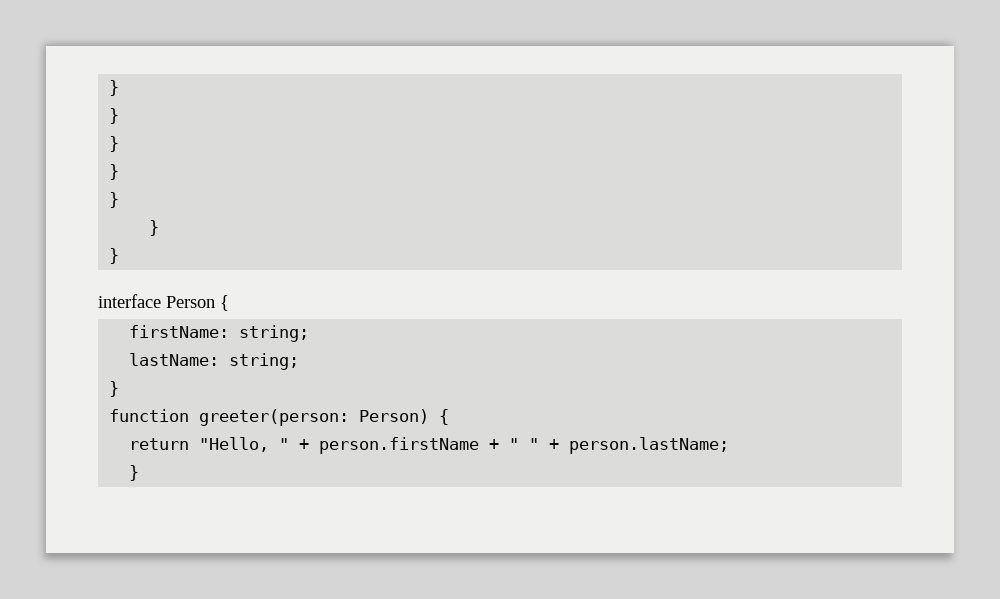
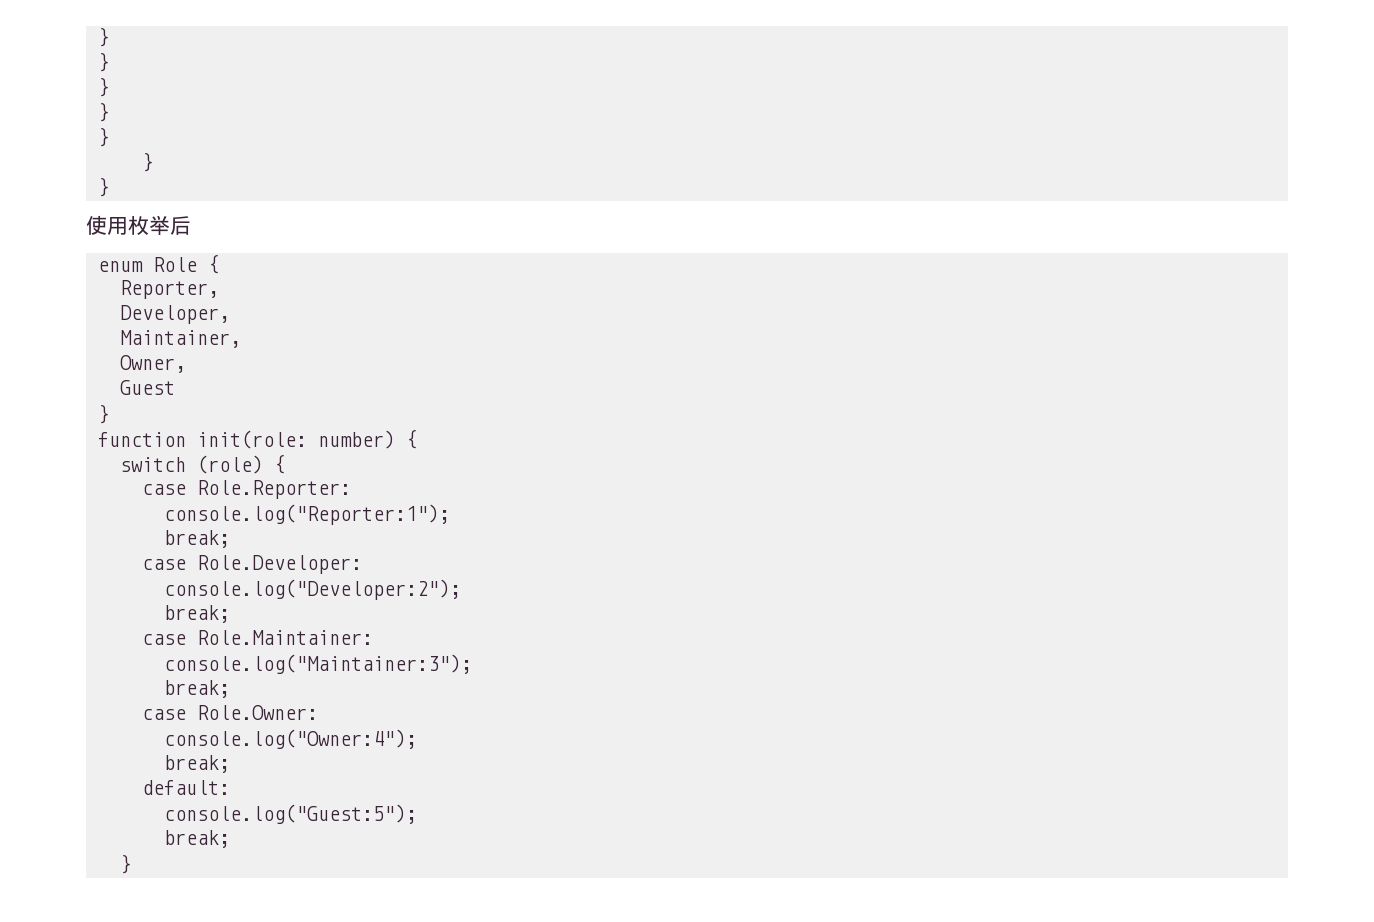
[98,294,229,311] [129,325,310,342] [129,353,300,370] interface Person { // firstName: string; // lastName: string; -> [86,215,191,235] [98,254,220,274] [120,280,220,299] [120,305,231,324] [120,330,242,348] [120,355,187,373] [120,380,176,395] 使用枚举后 // enum Role { // Reporter, // Developer, // Maintainer, // Owner, // Guest
[199,409,450,426] [129,437,730,454] greeter(person: Person) { // return "Hello, " + person.firstName + " " + person.lastName; -> [197,429,418,449] [120,454,286,474] [142,480,352,499] [164,504,451,525] [164,530,231,548] [142,555,363,574] [164,579,462,600] [164,605,231,623] [142,630,374,645] [164,654,473,674] [164,680,231,698] [142,705,319,720] [164,729,418,749] [164,755,231,773] [142,780,231,795] [164,804,418,824] [164,830,231,848] init(role: number) { // switch (role) { // case Role.Reporter: // console.log("Reporter:1"); // break; // case Role.Developer: // console.log("Developer:2"); // break; // case Role.Maintainer: // console.log("Maintainer:3"); // break; // case Role.Owner: // console.log("Owner:4"); // break; // default: // console.log("Guest:5"); // break;

